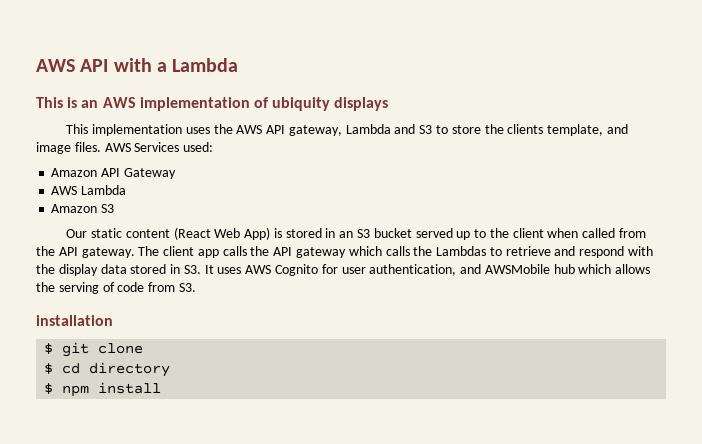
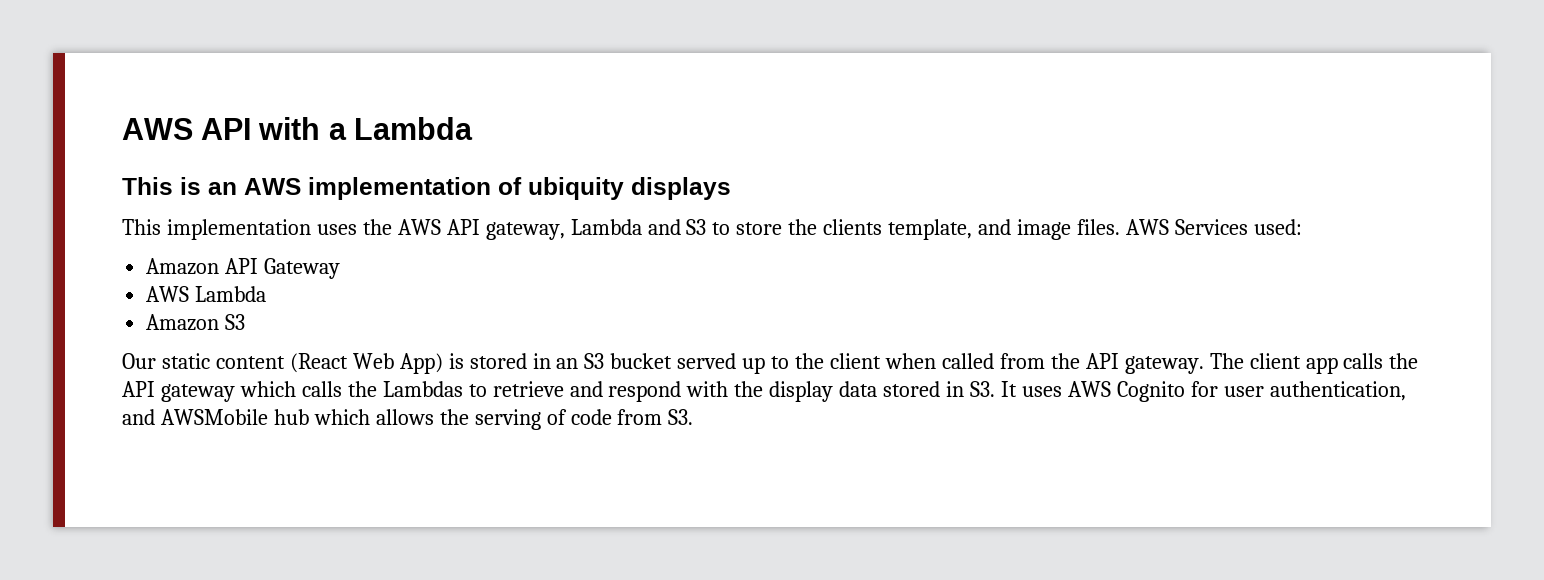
[36,315,113,326] [44,342,144,357] [44,362,171,377] [44,382,162,397] // installation // $ git clone // $ cd directory // $ npm install -> (694, 417) none

